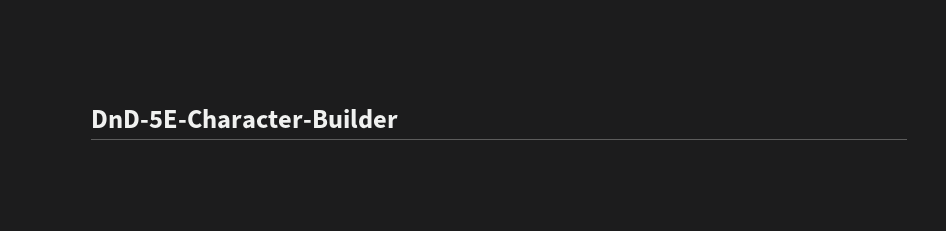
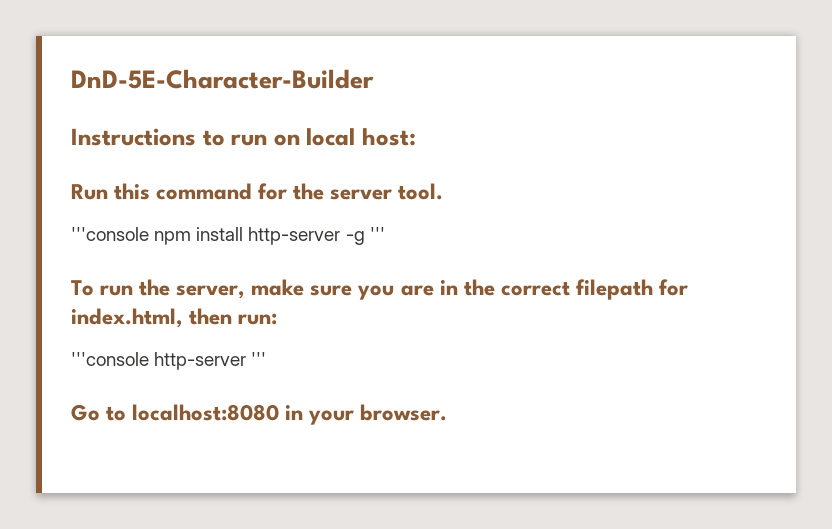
(398, 119) none -> [71,128,417,146] [71,183,444,200] [71,227,385,245] [71,279,688,300] [71,308,278,328] [71,352,267,370] [71,404,448,425] // Instructions to run on local host: // Run this command for the server tool. // '''console npm install http-server -g ''' // To run the server, make sure you are in the correct filepath for index.html, then run: // '''console http-server ''' // Go to localhost:8080 in your browser.

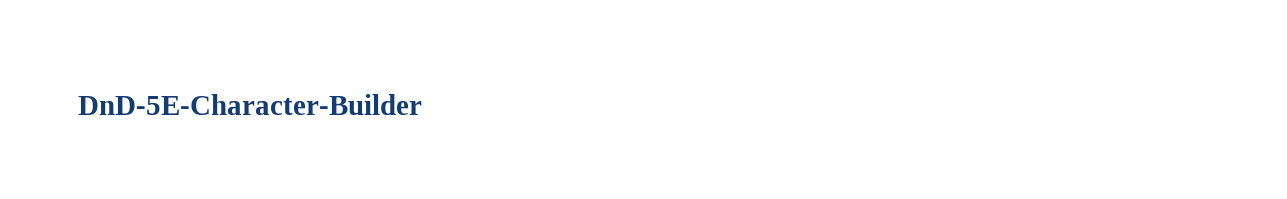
[71,128,417,146] [71,183,444,200] [71,227,385,245] [71,279,688,300] [71,308,278,328] [71,352,267,370] [71,404,448,425] // Instructions to run on local host: // Run this command for the server tool. // '''console npm install http-server -g ''' // To run the server, make sure you are in the correct filepath for index.html, then run: // '''console http-server ''' // Go to localhost:8080 in your browser. -> (422, 104) none

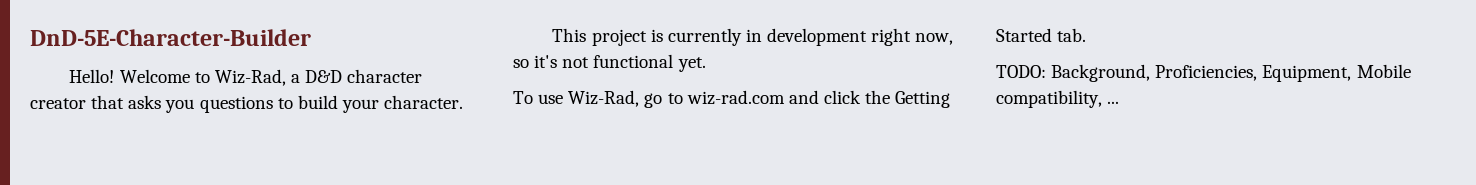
(422, 104) none -> [69,69,423,86] [30,95,464,113] [552,28,954,46] [513,54,706,72] [513,90,951,108] [996,28,1087,42] [996,64,1411,82] [996,90,1120,108] // Hello! Welcome to Wiz-Rad, a D&D character creator that asks you questions to build your character. // This project is currently in development right now, so it's not functional yet. // To use Wiz-Rad, go to wiz-rad.com and click the Getting Started tab. // TODO: Background, Proficiencies, Equipment, Mobile compatibility, ...

